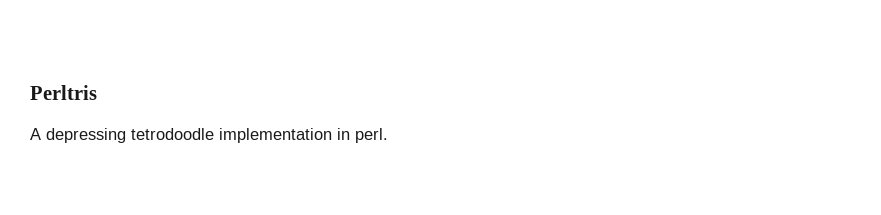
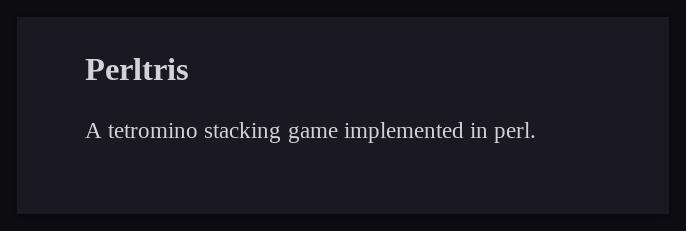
[46,128,332,143] depressing tetrodoodle implementation -> [108,122,464,143] tetromino stacking game implemented

